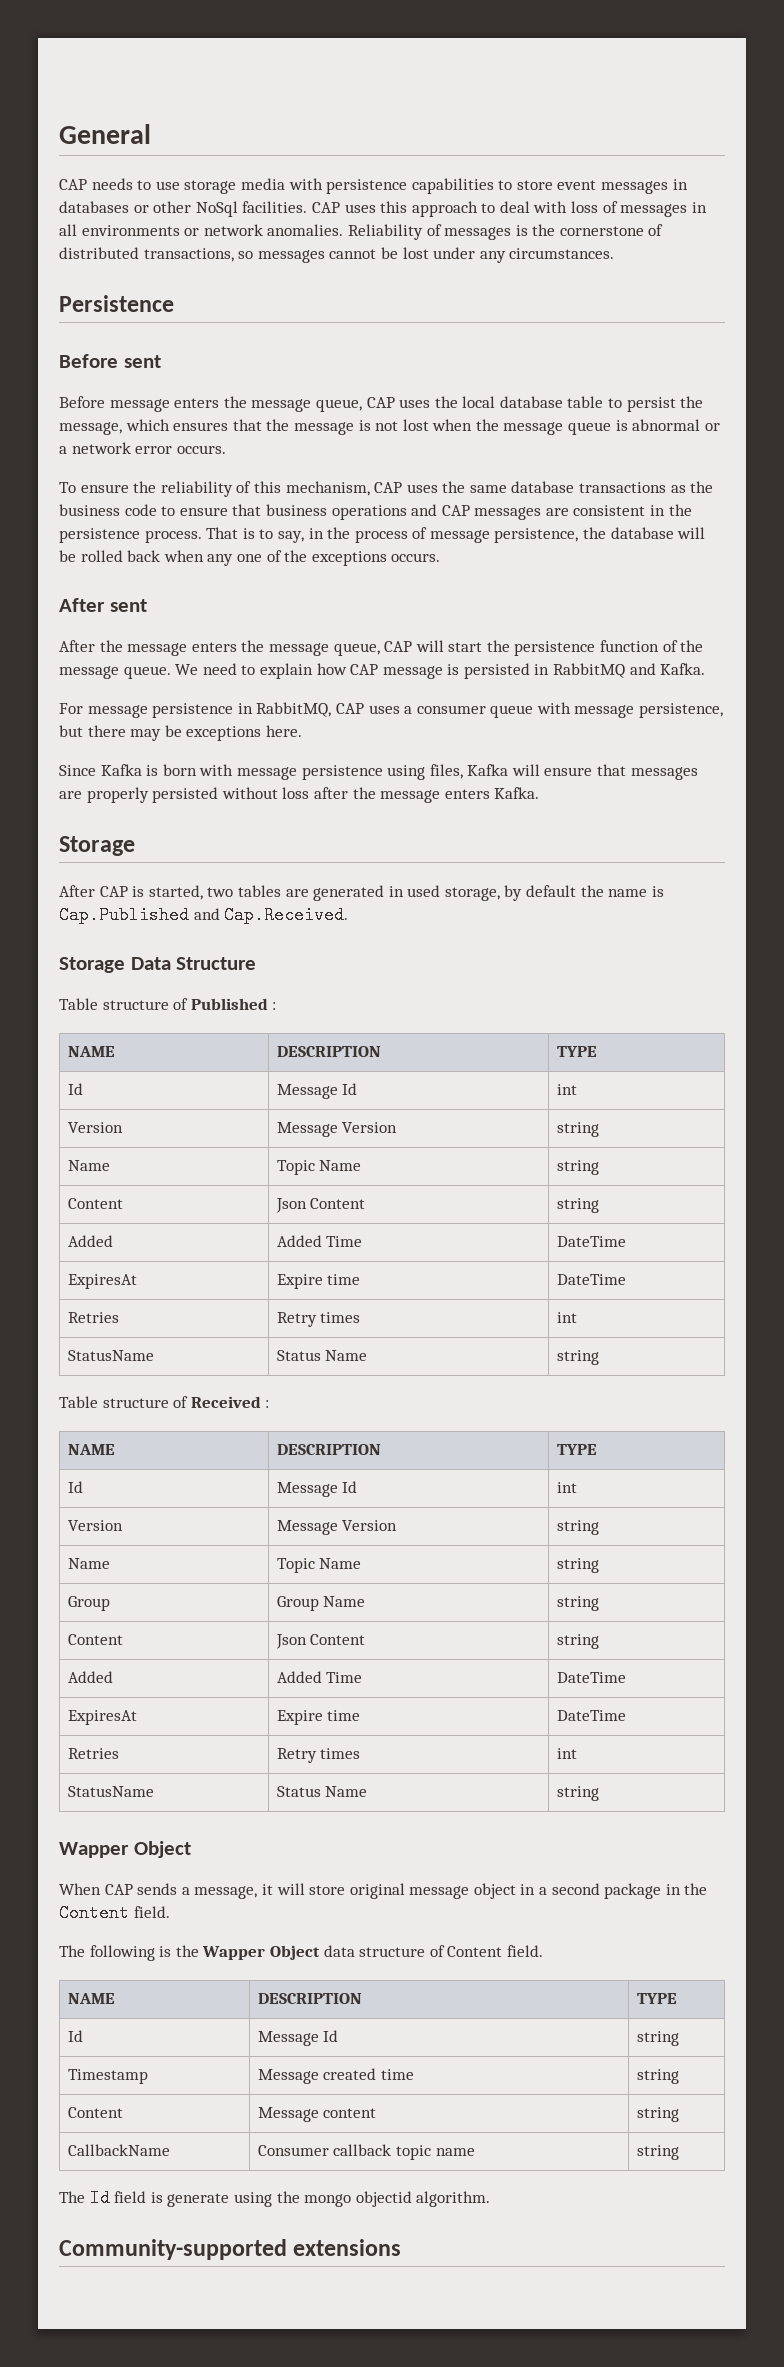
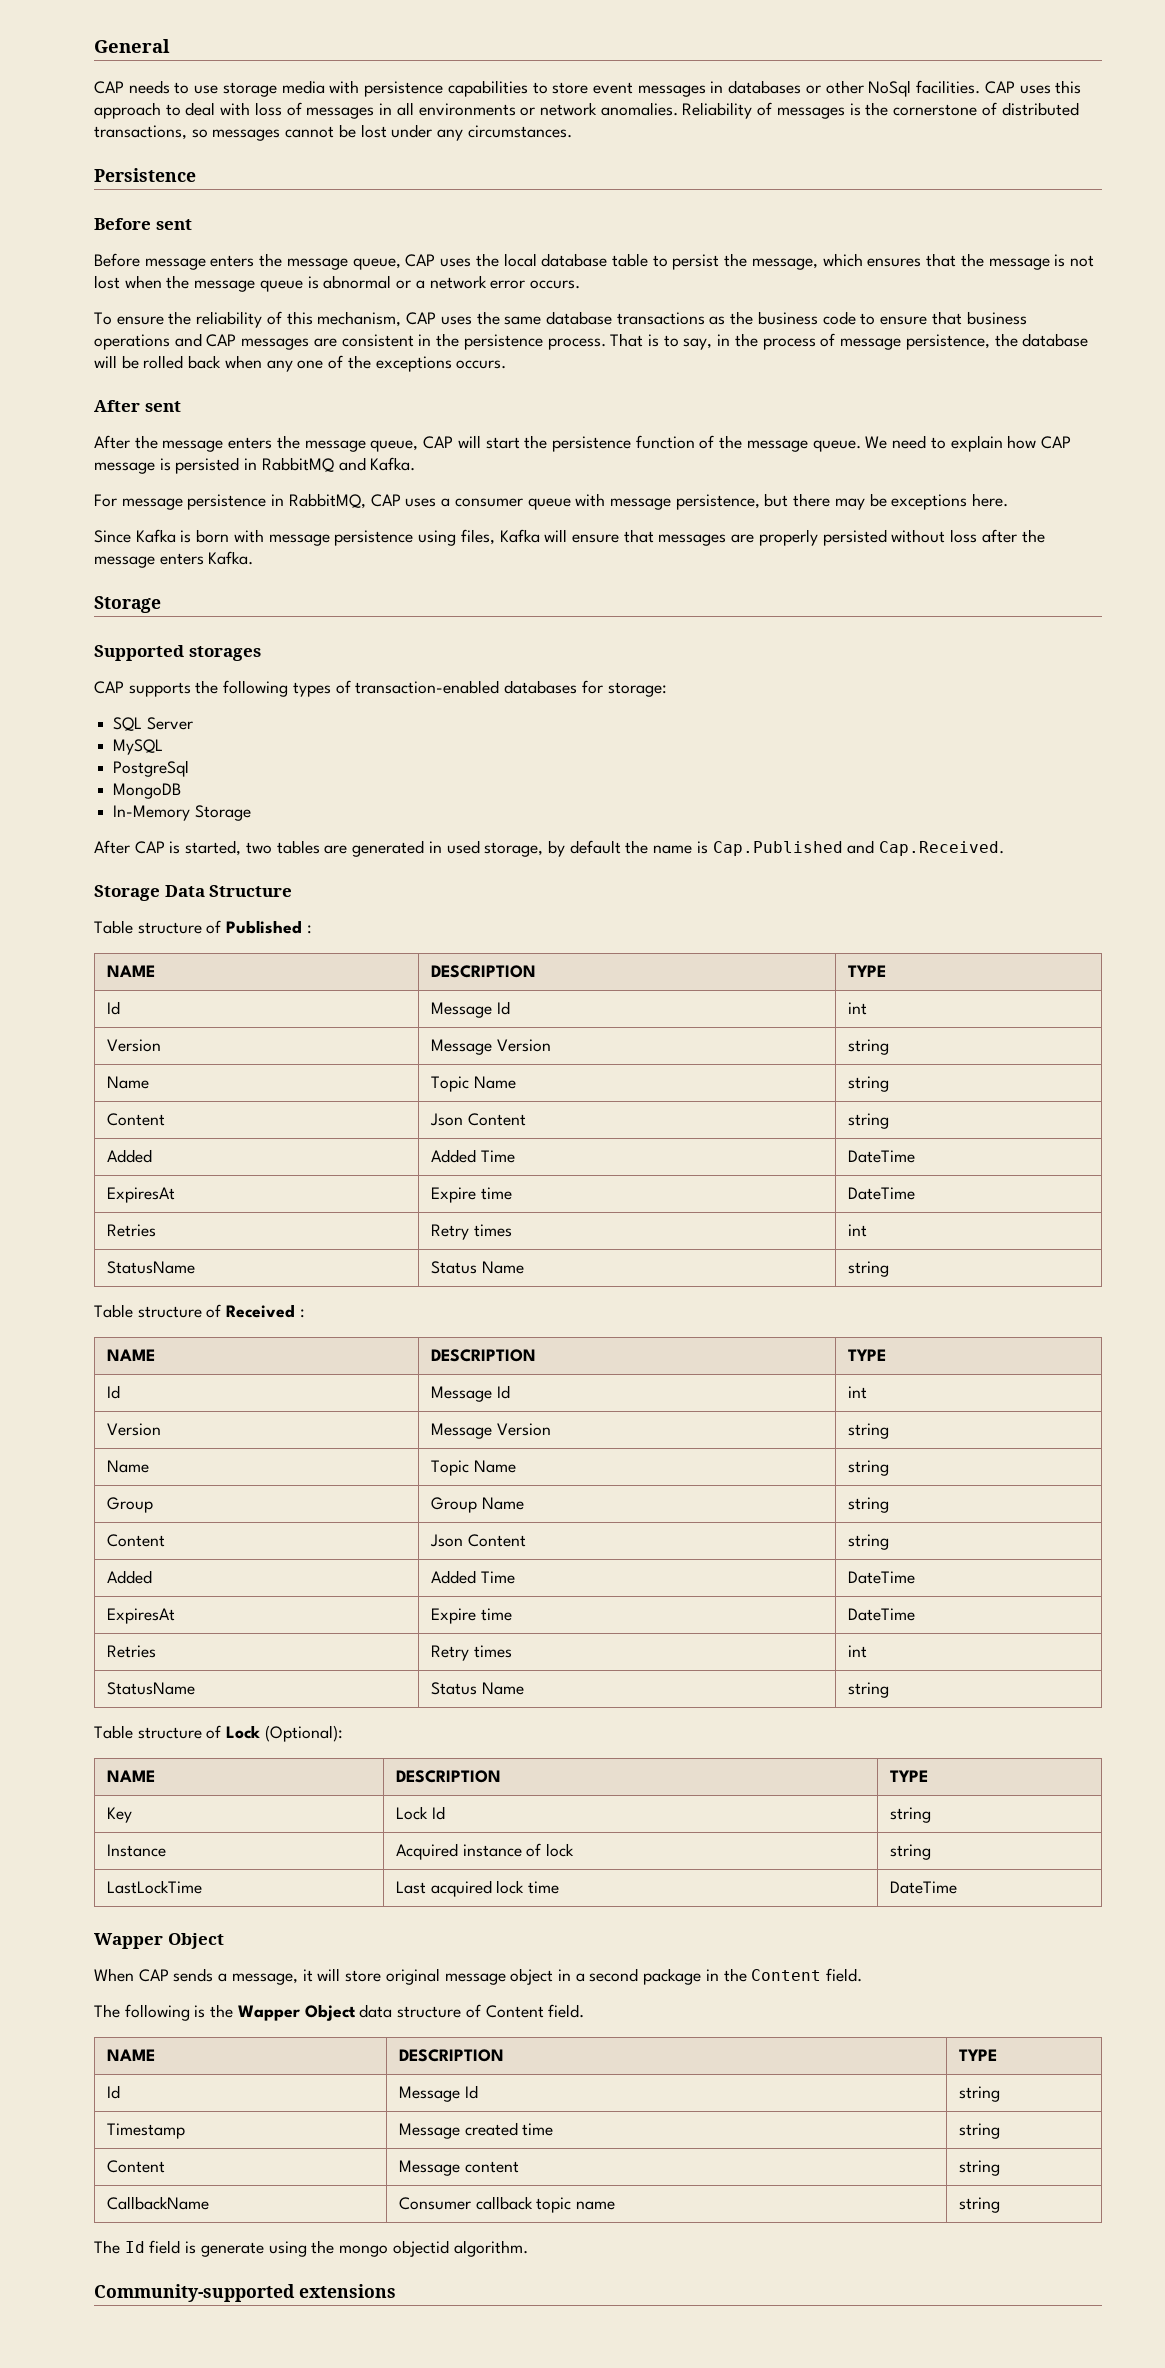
(135, 846) none -> [94,645,261,661] [94,680,667,697] [113,717,193,731] [113,739,164,755] [113,760,190,777] [113,783,182,799] [113,805,251,821] // Supported storages // CAP supports the following types of transaction-enabled databases for storage: // SQL Server // MySQL // PostgreSql // MongoDB // In-Memory Storage
(599, 1793) none -> [94,1725,343,1742] [106,1770,155,1782] [395,1770,501,1783] [889,1770,928,1782] [106,1807,132,1823] [395,1806,445,1820] [889,1807,931,1823] [106,1844,166,1857] [395,1843,575,1860] [889,1844,931,1860] [106,1880,202,1894] [395,1880,560,1897] [889,1881,957,1894] // Table structure of Lock (Optional): // NAME | DESCRIPTION | TYPE // Key | Lock Id | string // Instance | Acquired instance of lock | string // LastLockTime | Last acquired lock time | DateTime

